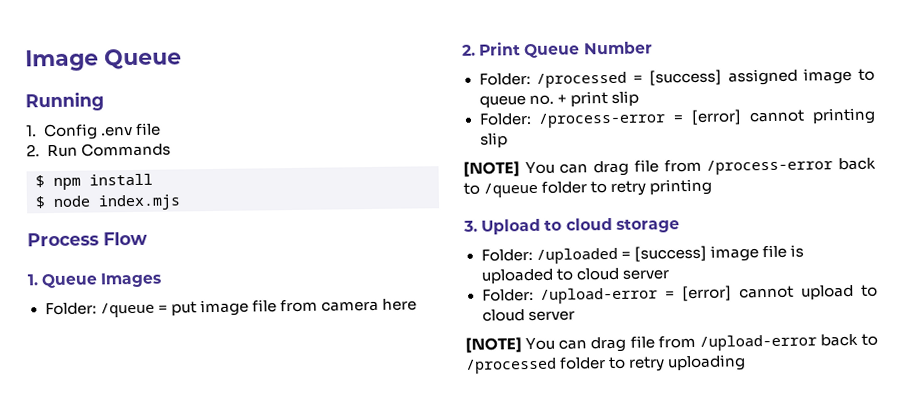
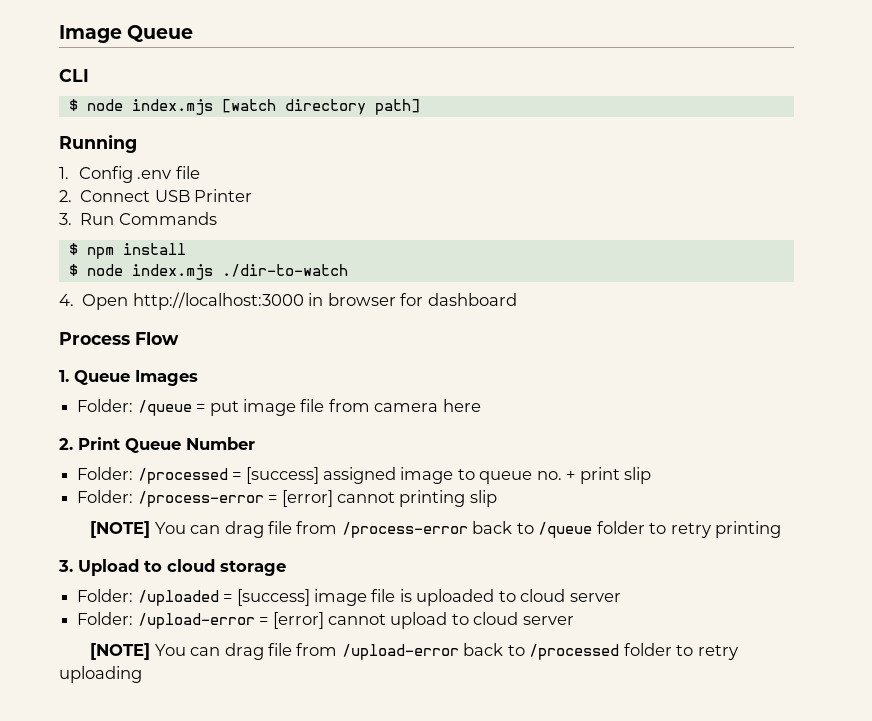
(182, 59) none -> [59,69,89,82] [68,99,420,115] // CLI // $ node index.mjs [watch directory path]
(40, 150) none -> [80,189,253,202] [59,213,72,225] Connect USB Printer // 3.
(181, 202) none -> [221,264,348,277] [59,292,517,310] ./dir-to-watch // 4. Open http://localhost:3000 in browser for dashboard

